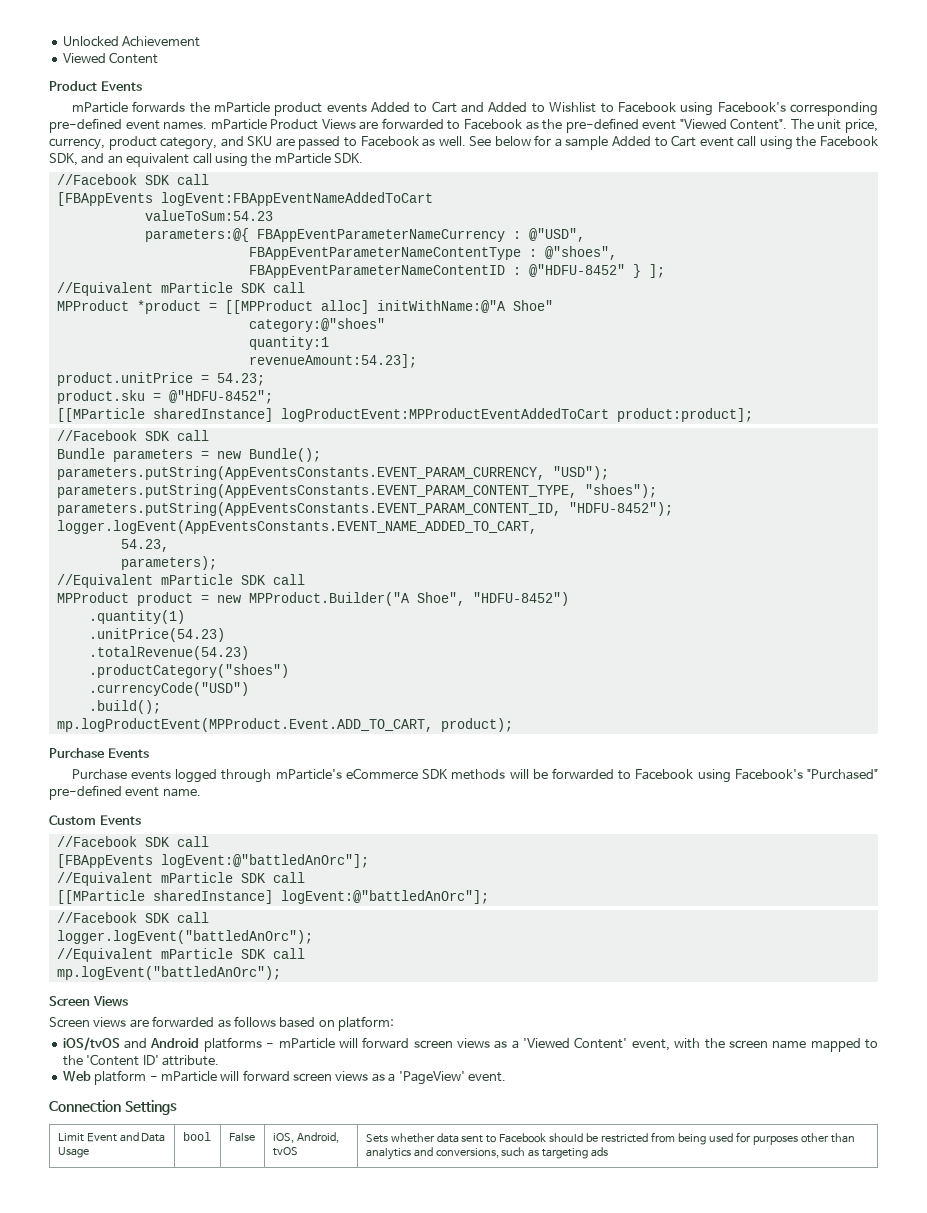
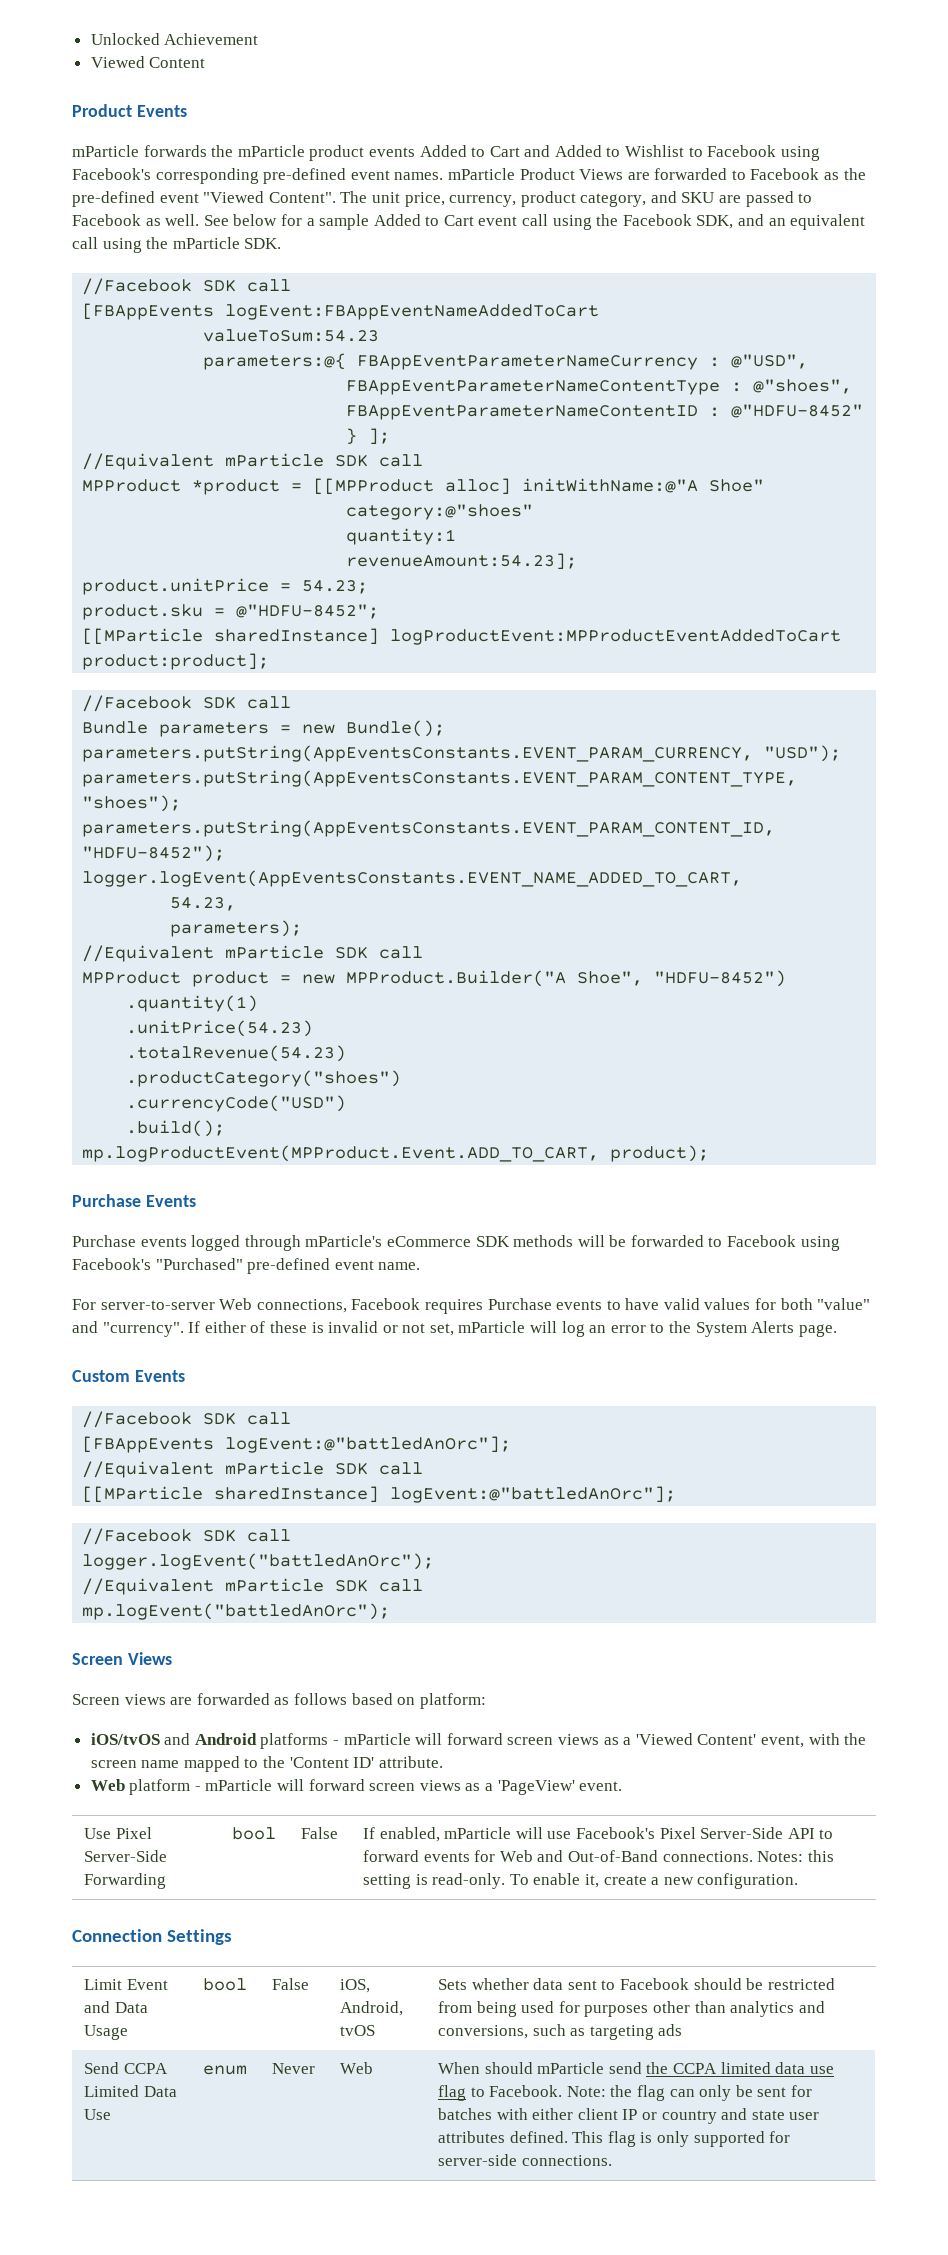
(201, 792) none -> [72,1298,871,1314] [72,1321,837,1337] // For server-to-server Web connections, Facebook requires Purchase events to have valid values for both "value" and "currency". If either of these is invalid or not set, mParticle will log an error to the System Alerts page.
(506, 1077) none -> [84,1827,152,1839] [84,1850,168,1862] [84,1873,167,1889] [232,1827,277,1840] [301,1827,339,1839] [363,1827,834,1842] [363,1850,834,1862] [363,1873,799,1889] // Use Pixel Server-Side Forwarding | bool | False | If enabled, mParticle will use Facebook's Pixel Server-Side API to forward events for Web and Out-of-Band connections. Notes: this setting is read-only. To enable it, create a new configuration.
(609, 1152) none -> [84,2062,168,2074] [84,2085,177,2097] [84,2109,112,2120] [203,2065,248,2075] [272,2063,316,2074] [340,2062,374,2074] [438,2062,834,2074] [438,2085,812,2101] [438,2108,820,2124] [438,2131,791,2147] [438,2154,612,2166] // Send CCPA Limited Data Use | enum | Never | Web | When should mParticle send the CCPA limited data use flag to Facebook. Note: the flag can only be sent for batches with either client IP or country and state user attributes defined. This flag is only supported for server-side connections.

